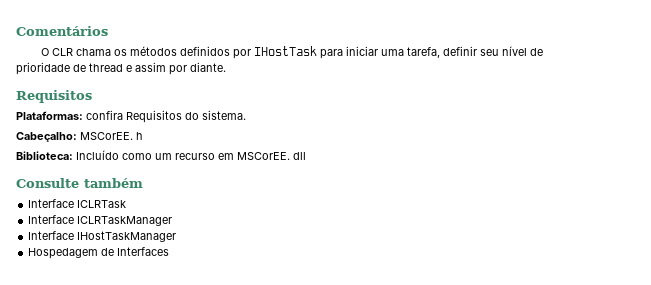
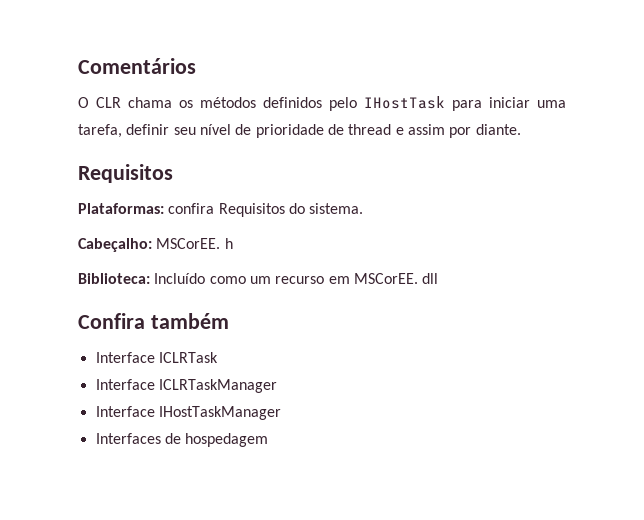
[233,49,252,59] por -> [329,97,357,111] pelo
[16,178,79,188] Consulte -> [78,313,145,329] Confira
[28,247,170,259] Hospedagem de Interfaces -> [95,433,269,447] Interfaces de hospedagem

